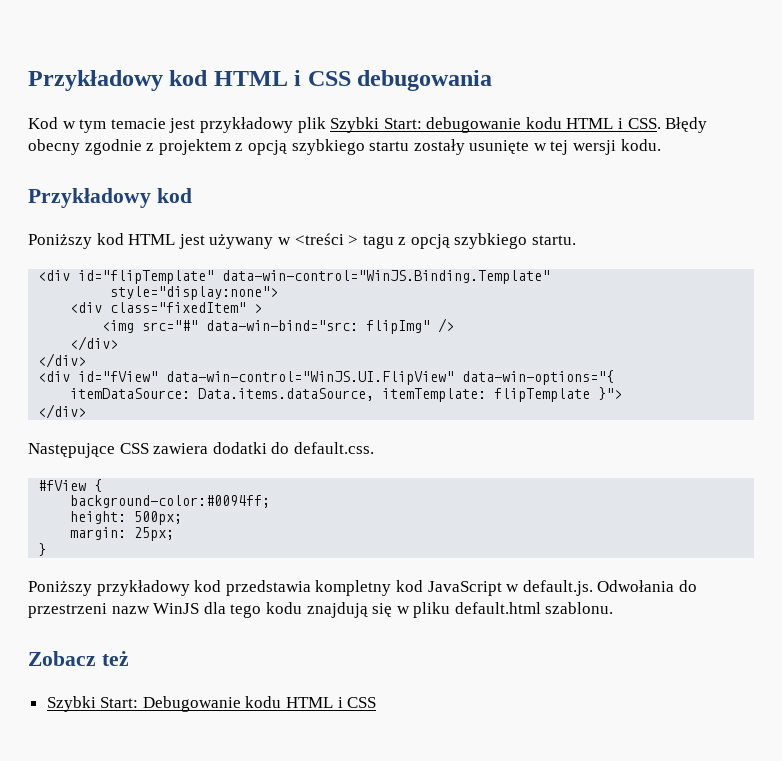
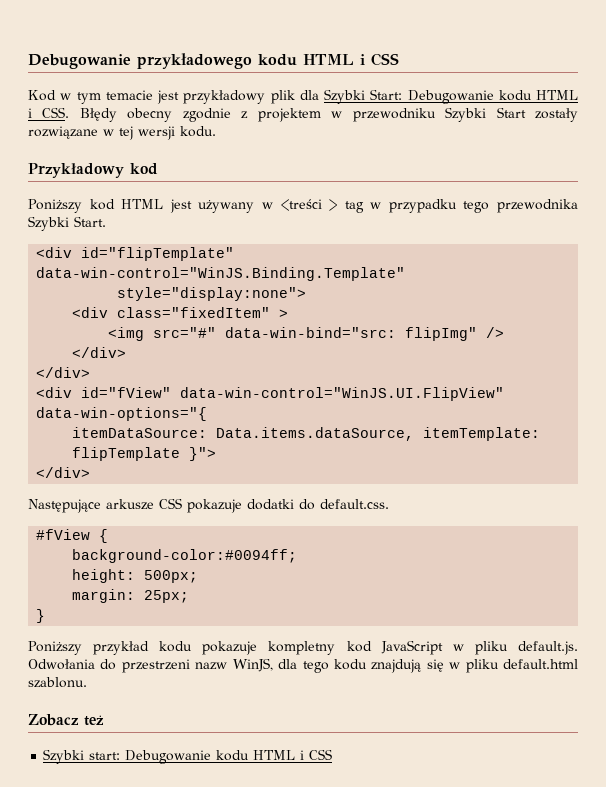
[28,70,493,91] Przykładowy kod HTML i CSS debugowania -> [28,53,399,69] Debugowanie przykładowego kodu HTML i CSS
[330,117,522,133] Szybki Start: debugowanie -> [299,89,494,104] dla Szybki Start: Debugowanie
[235,139,530,155] z opcją szybkiego startu zostały usunięte -> [331,107,578,122] [28,126,98,139] w przewodniku Szybki Start zostały rozwiązane
[362,233,577,249] tagu z opcją szybkiego startu. -> [344,199,578,213] [28,216,106,231] tag w przypadku tego przewodnika Szybki Start.
[119,443,209,454] CSS zawiera -> [106,498,242,513] arkusze CSS pokazuje
[96,580,311,596] przykładowy kod przedstawia -> [93,641,258,655] przykład kodu pokazuje
(520, 588) none -> [474,641,508,655] pliku
[153,603,200,614] WinJS -> [232,658,273,672] WinJS,
[100,697,139,708] Start: -> [89,752,121,760] start:

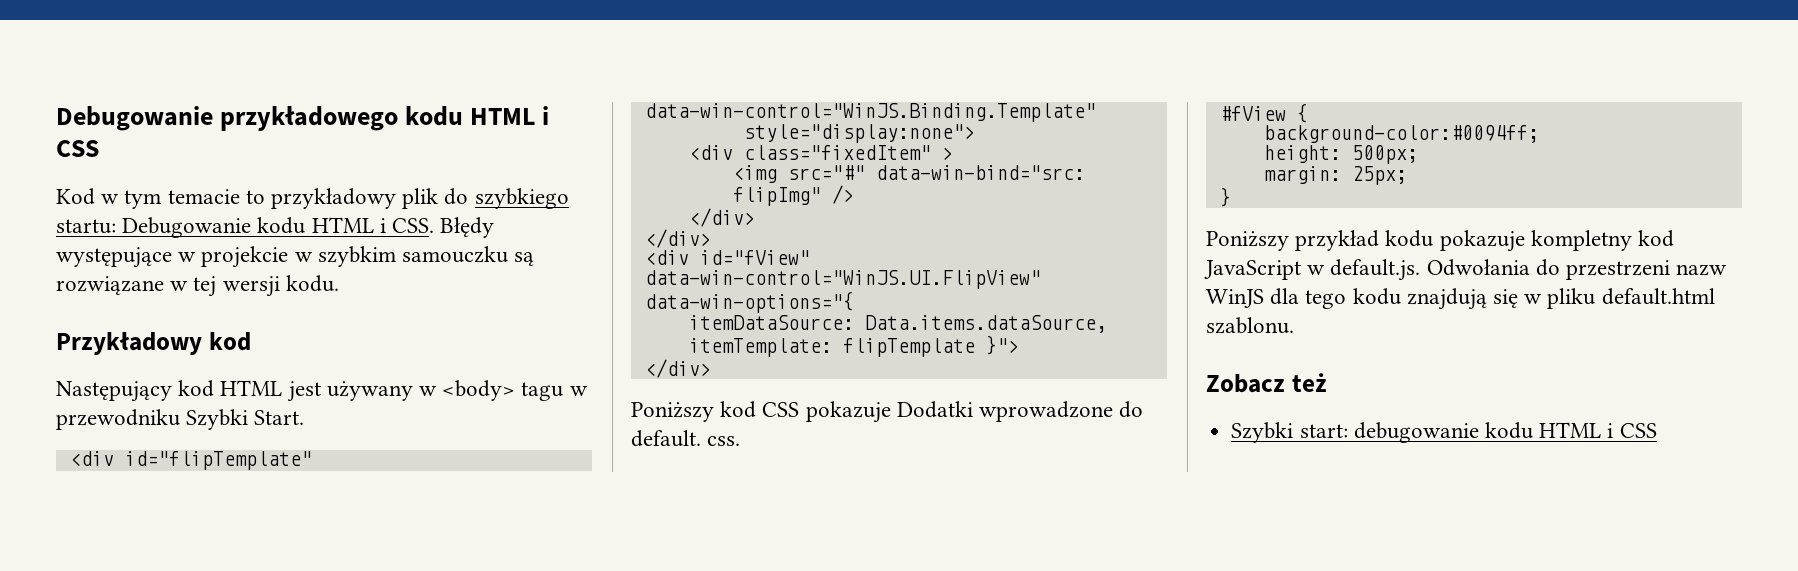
[157,90,179,104] jest -> [245,190,265,204] to
[299,89,403,104] dla Szybki Start: -> [444,188,569,209] [56,219,116,234] do szybkiego startu:
[127,107,578,122] obecny zgodnie z projektem w przewodniku Szybki Start zostały -> [56,246,535,268] występujące w projekcie w szybkim samouczku są
[28,199,82,213] Poniższy -> [56,381,172,402] Następujący
[280,199,578,213] <treści > tag w przypadku tego przewodnika -> [442,380,588,401] [56,409,180,430] <body> tagu w przewodniku
[28,498,389,513] Następujące arkusze CSS pokazuje dodatki do default.css. -> [631,401,1144,423] [631,430,741,447] Poniższy kod CSS pokazuje Dodatki wprowadzone do default. css.
[474,641,508,655] pliku -> (1326, 270) none
[232,658,273,672] WinJS, -> [1206,289,1264,308] WinJS
[125,750,212,764] Debugowanie -> [1353,422,1479,443] debugowanie

